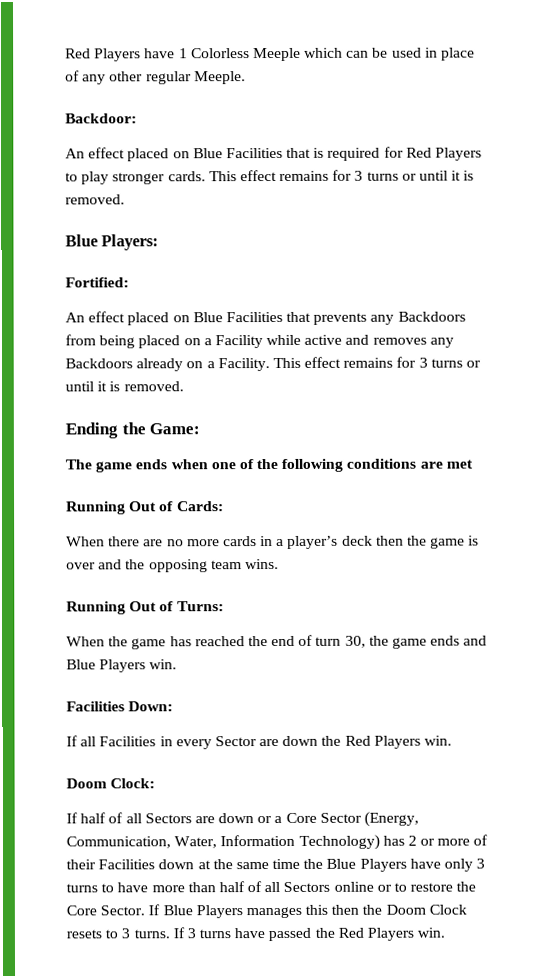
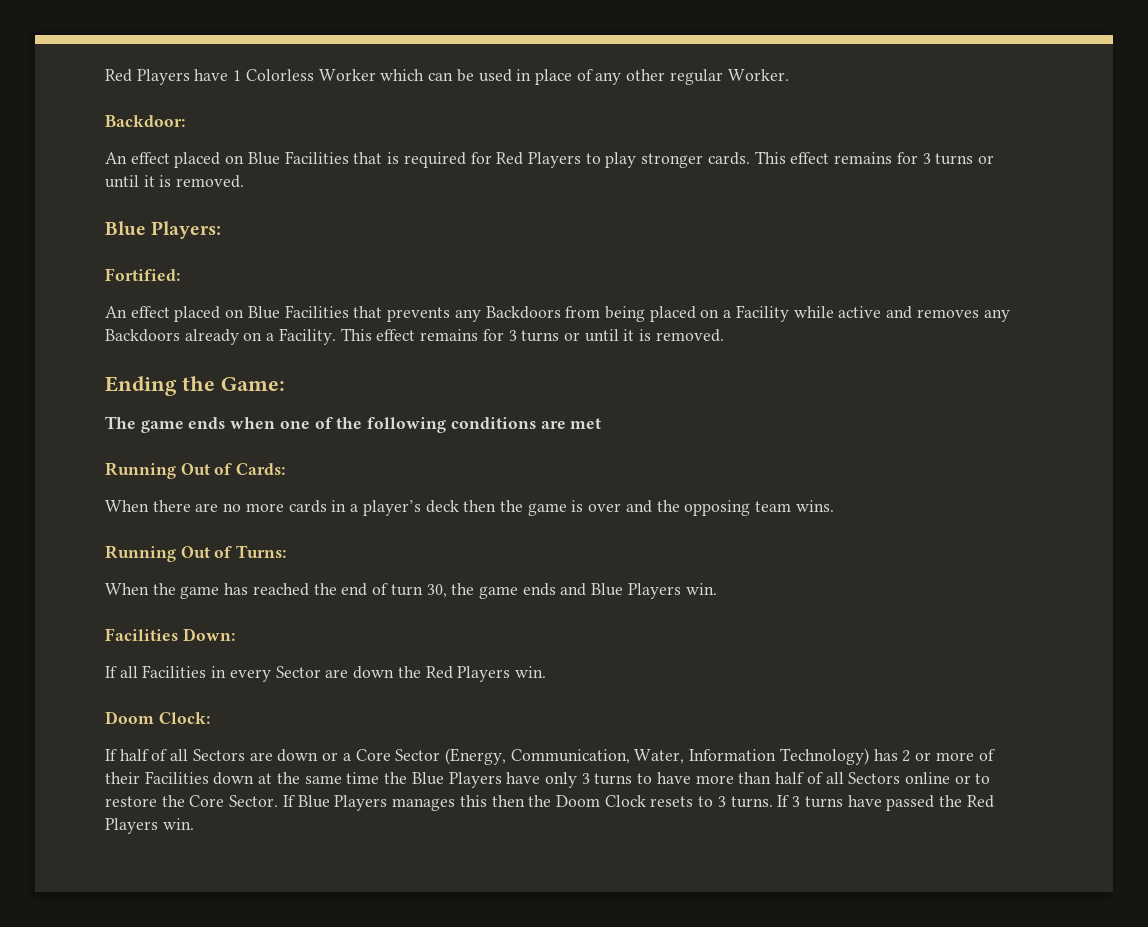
[252,47,301,62] Meeple -> [318,69,376,81] Worker
[193,71,246,85] Meeple. -> [727,69,789,81] Worker.

